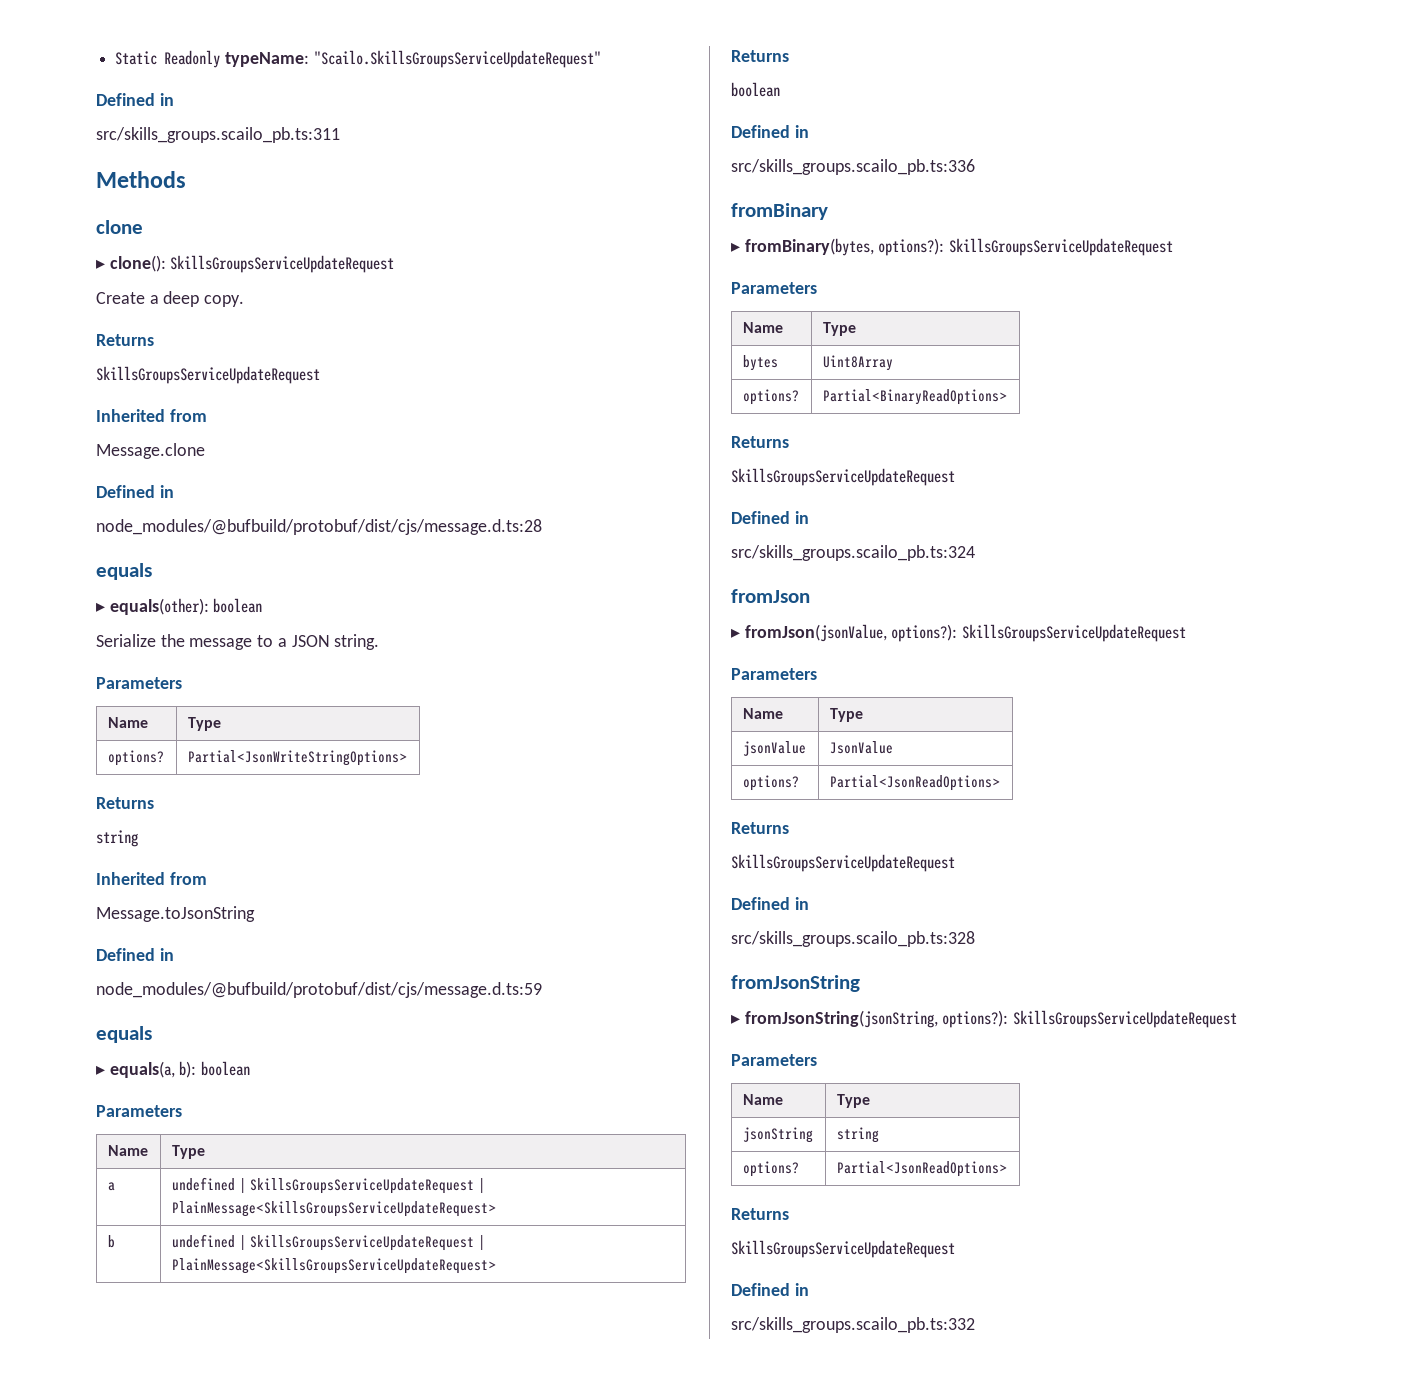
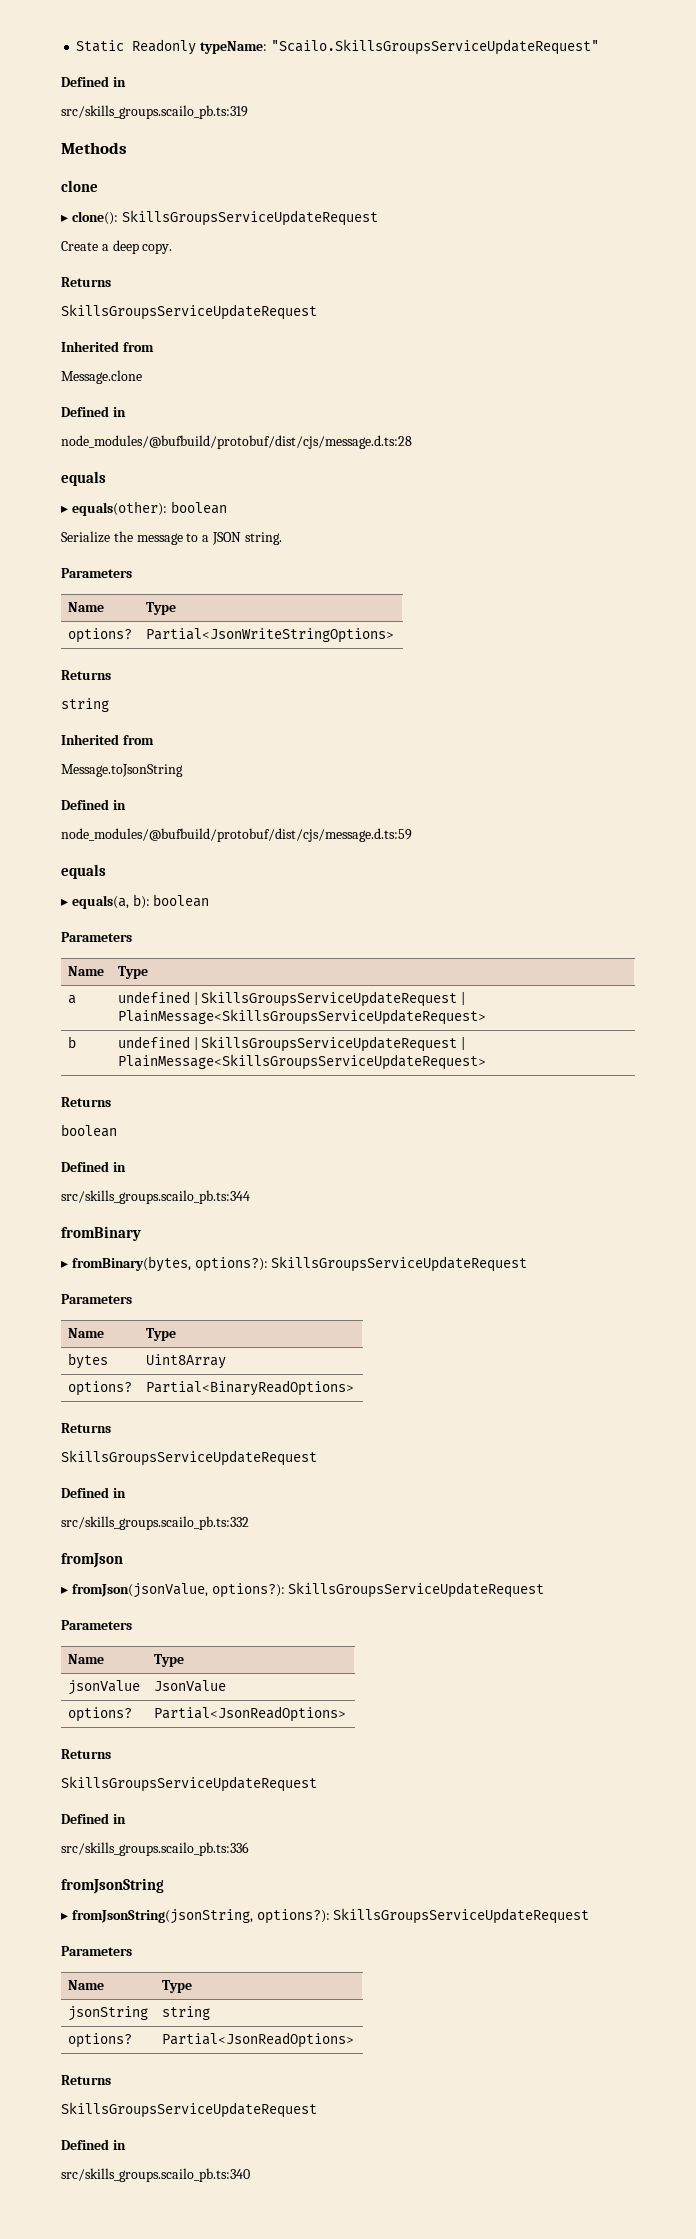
[96,127,340,143] src/skills_groups.scailo_pb.ts:311 -> [61,105,248,119] src/skills_groups.scailo_pb.ts:319
[731,159,975,175] src/skills_groups.scailo_pb.ts:336 -> [61,1190,250,1204] src/skills_groups.scailo_pb.ts:344
[731,545,975,561] src/skills_groups.scailo_pb.ts:324 -> [61,1516,249,1530] src/skills_groups.scailo_pb.ts:332
[731,931,975,947] src/skills_groups.scailo_pb.ts:328 -> [61,1842,249,1856] src/skills_groups.scailo_pb.ts:336
[731,1317,975,1333] src/skills_groups.scailo_pb.ts:332 -> [61,2168,250,2182] src/skills_groups.scailo_pb.ts:340

